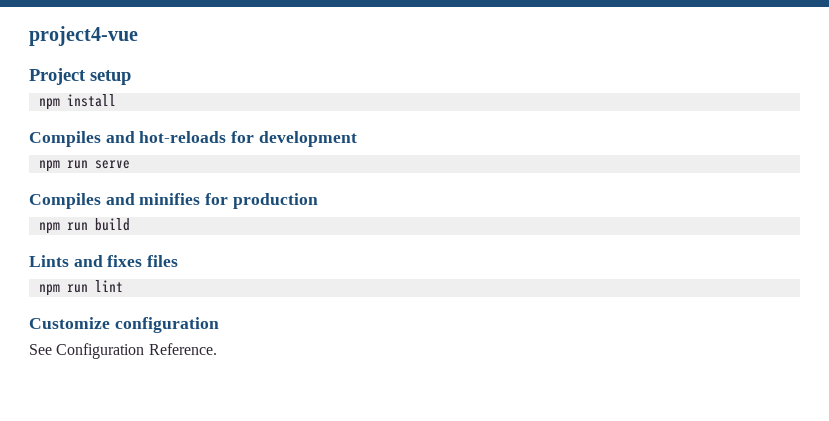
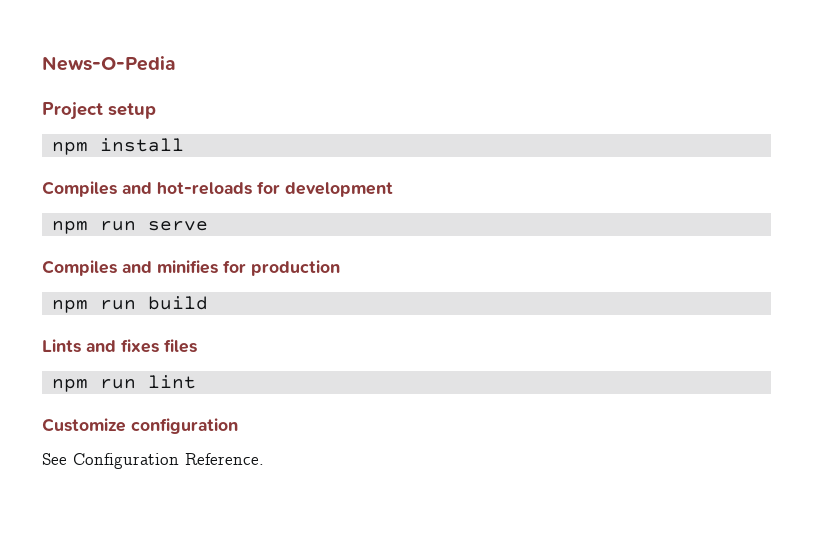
[29,26,138,46] project4-vue -> [42,56,175,71] News-O-Pedia

